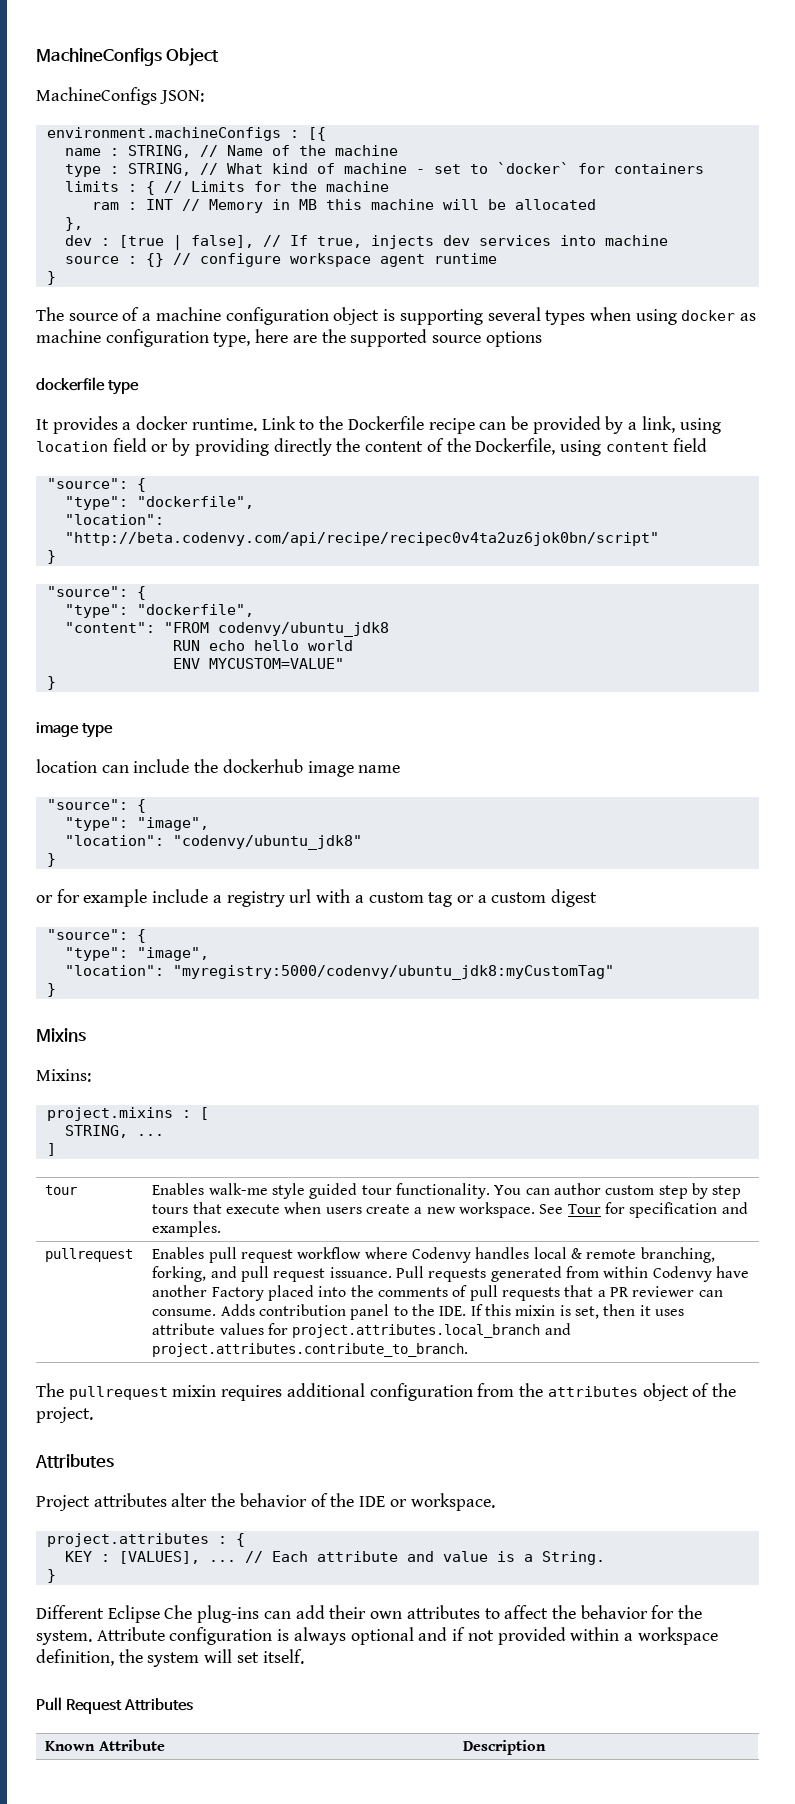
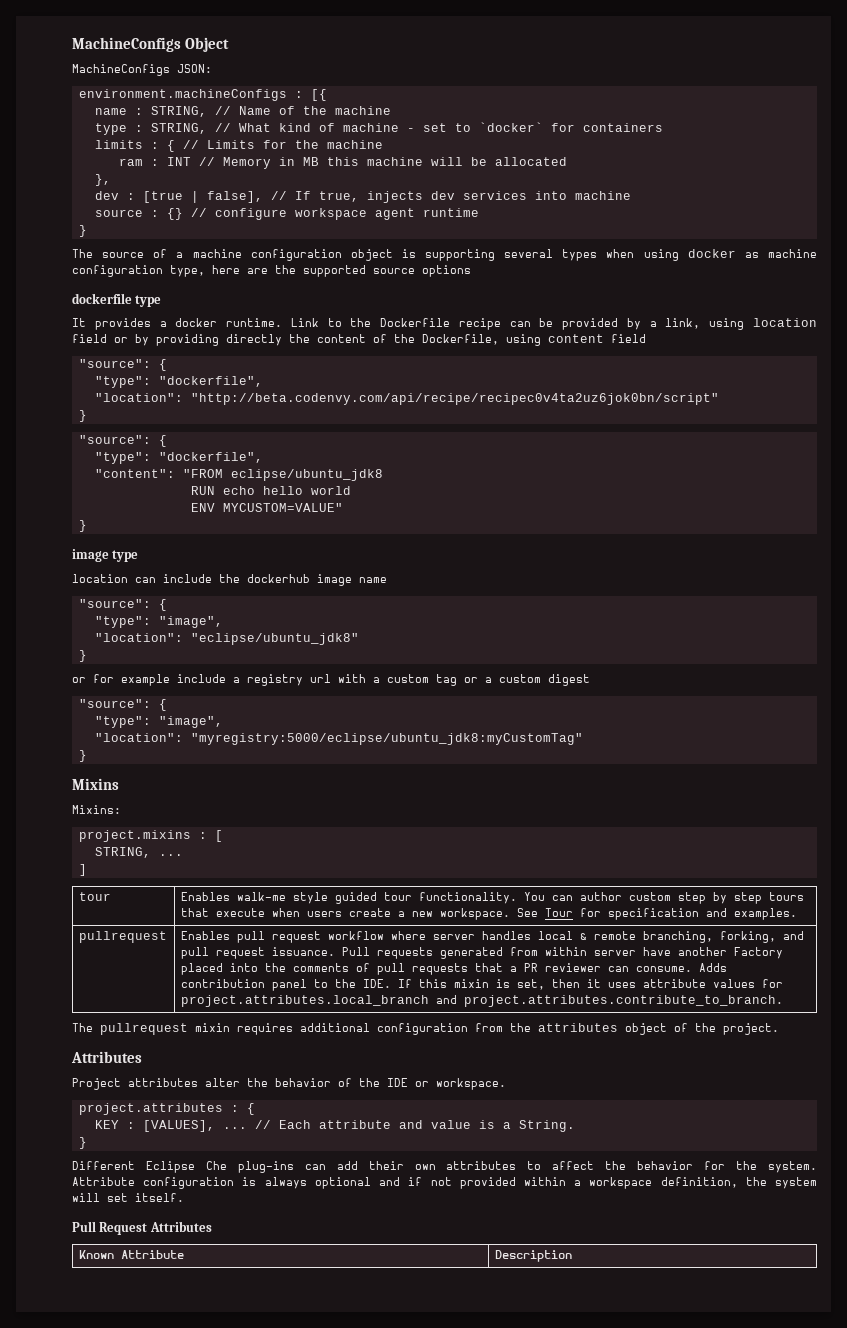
[217,622,389,637] codenvy/ubuntu_jdk8 -> [230,469,383,481] eclipse/ubuntu_jdk8
[172,835,362,850] "codenvy/ubuntu_jdk8" -> [190,633,359,645] "eclipse/ubuntu_jdk8"
[172,965,614,980] "myregistry:5000/codenvy/ubuntu_jdk8:myCustomTag" -> [190,733,583,745] "myregistry:5000/eclipse/ubuntu_jdk8:myCustomTag"
[412,1247,472,1263] Codenvy -> [432,934,475,940] server
[652,1266,712,1282] Codenvy -> [593,950,636,956] server

